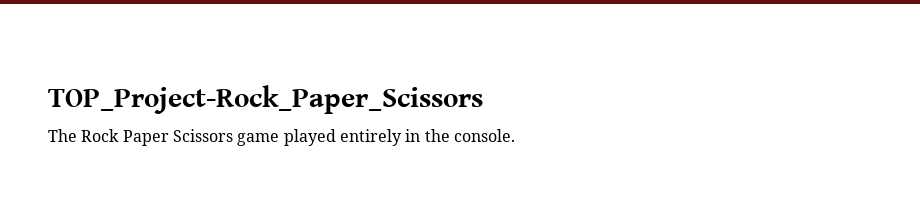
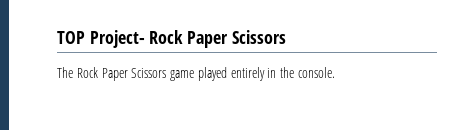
[48,85,483,114] TOP_Project-Rock_Paper_Scissors -> [57,30,286,48] TOP Project- Rock Paper Scissors

